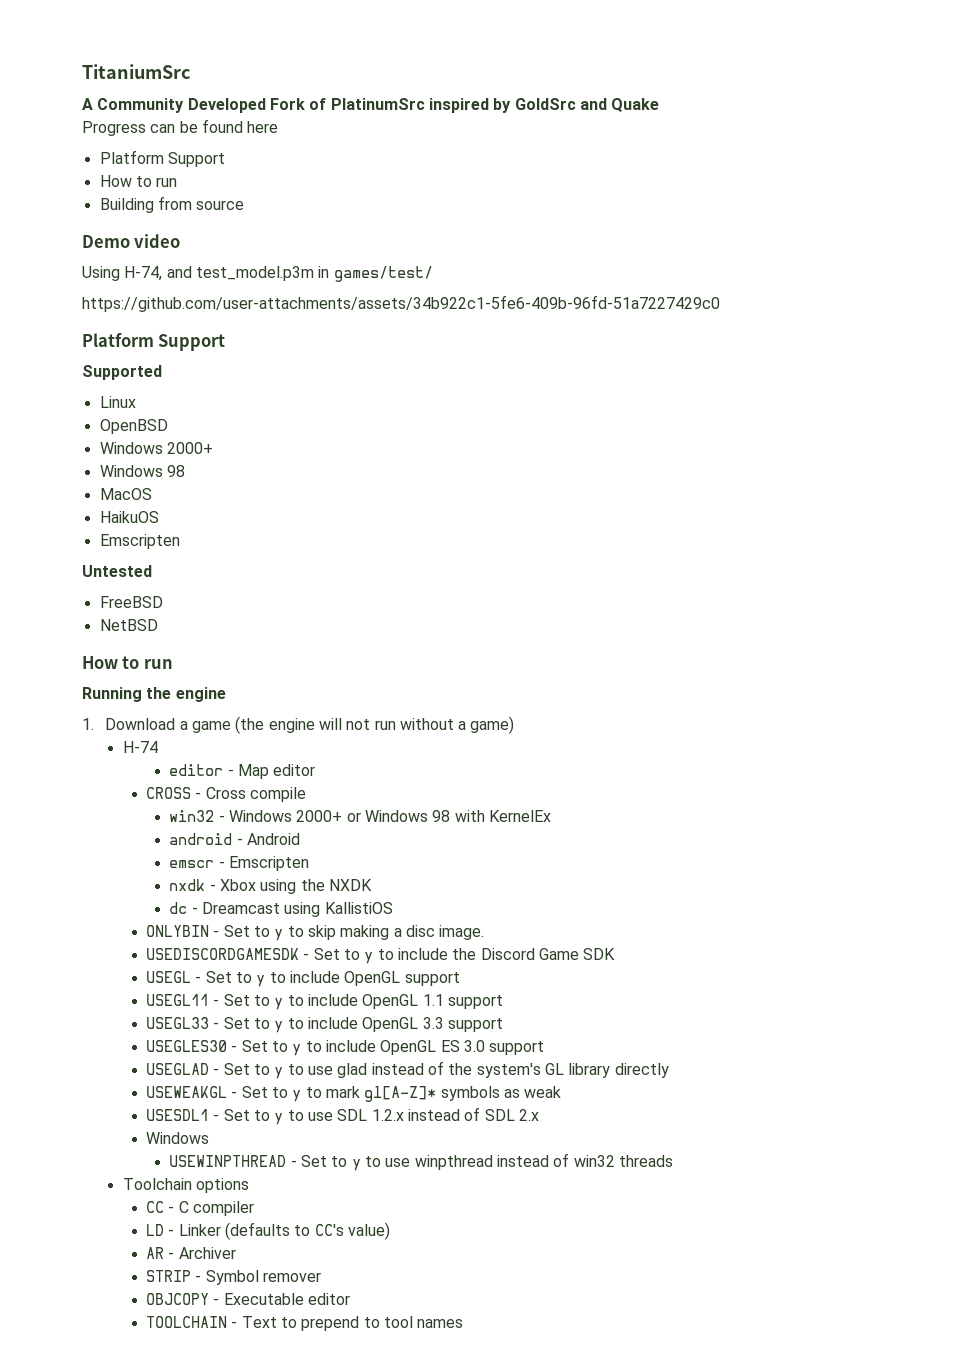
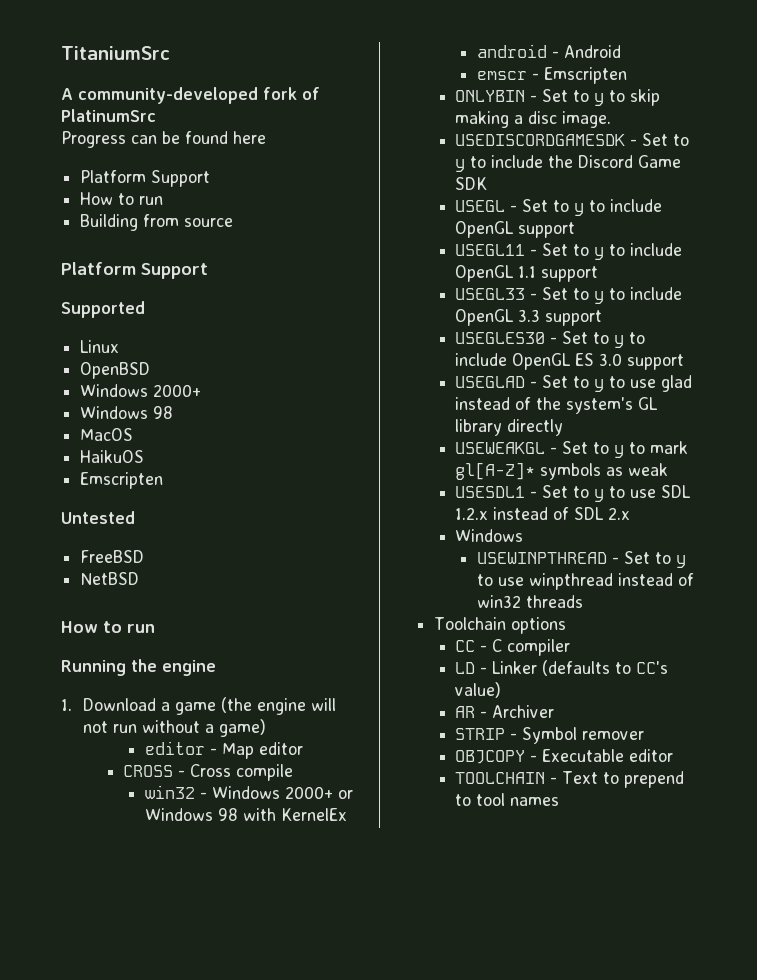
[97,98,305,113] Community Developed Fork -> [78,87,297,104] community-developed fork
[428,98,660,113] inspired by GoldSrc and Quake -> (156, 115) none
[82,234,181,248] [82,266,433,282] [82,295,720,312] // Demo video // Using H-74, and test_model.p3m in games/test/ // https://github.com/user-attachments/assets/34b922c1-5fe6-409b-96fd-51a7227429c0 -> (234, 222) none
[122,741,158,753] // H-74 -> (266, 728) none
[169,879,373,894] [169,902,393,917] // nxdk - Xbox using the NXDK // dc - Dreamcast using KallistiOS -> (627, 75) none

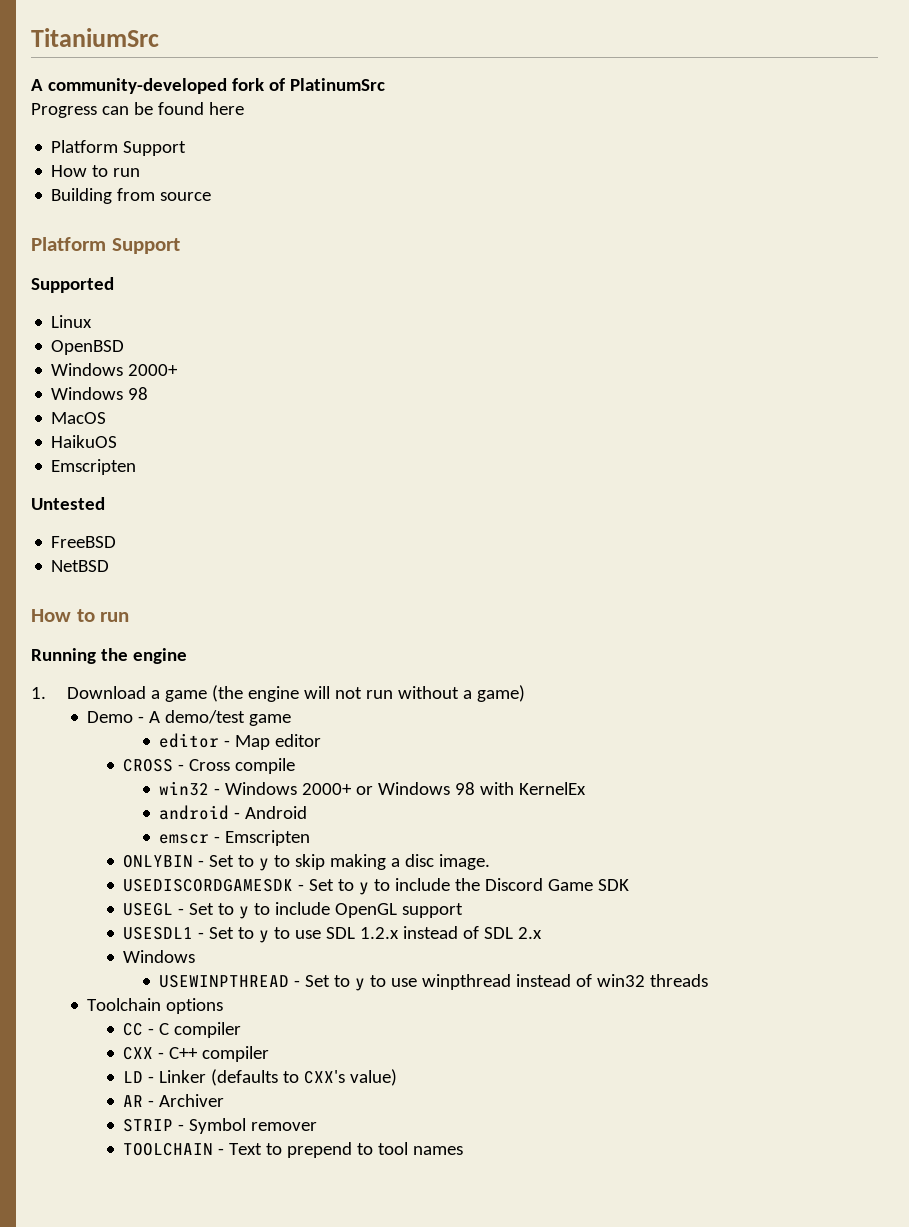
(266, 728) none -> [87,710,292,726] // Demo - A demo/test game
[455,243,683,260] [455,265,599,282] [455,287,683,304] [455,309,603,326] [455,331,646,348] [455,353,685,370] [455,375,693,392] [455,397,659,414] [455,419,564,436] [455,441,689,458] [455,462,669,480] // USEGL11 - Set to y to include OpenGL 1.1 support // USEGL33 - Set to y to include OpenGL 3.3 support // USEGLES30 - Set to y to include OpenGL ES 3.0 support // USEGLAD - Set to y to use glad instead of the system's GL library directly // USEWEAKGL - Set to y to mark gl[A-Z]* symbols as weak -> (464, 910) none
(571, 647) none -> [123,1046,270,1062] // CXX - C++ compiler
[636,661,669,674] CC's -> [304,1070,346,1084] CXX's
[455,749,674,764] // OBJCOPY - Executable editor -> (318, 1126) none

